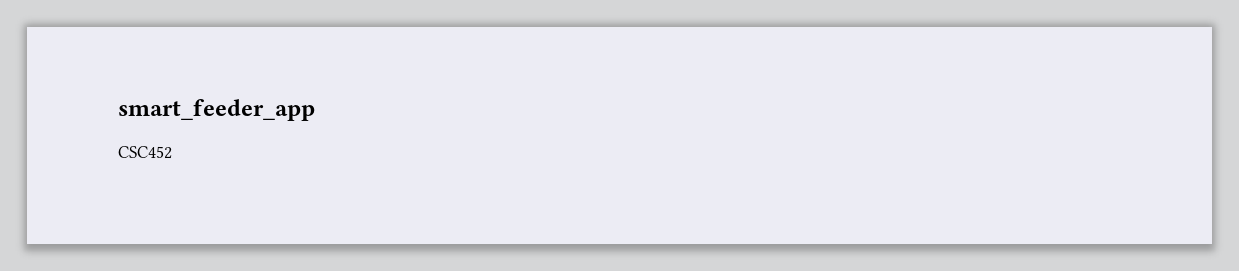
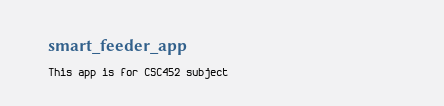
[118,146,172,159] CSC452 -> [48,68,228,79] This app is for CSC452 subject

